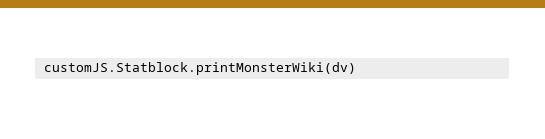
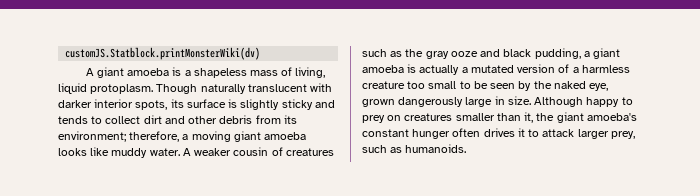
(356, 68) none -> [85,67,326,78] [58,83,333,94] [58,99,335,110] [58,115,297,124] [58,131,307,142] [58,147,334,158] [362,48,621,59] [362,64,630,75] [362,81,609,91] [362,96,633,107] [362,112,637,123] [362,128,635,139] [362,144,467,153] // A giant amoeba is a shapeless mass of living, liquid protoplasm. Though naturally translucent with darker interior spots, its surface is slightly sticky and tends to collect dirt and other debris from its environment; therefore, a moving giant amoeba looks like muddy water. A weaker cousin of creatures such as the gray ooze and black pudding, a giant amoeba is actually a mutated version of a harmless creature too small to be seen by the naked eye, grown dangerously large in size. Although happy to prey on creatures smaller than it, the giant amoeba's constant hunger often drives it to attack larger prey, such as humanoids.

